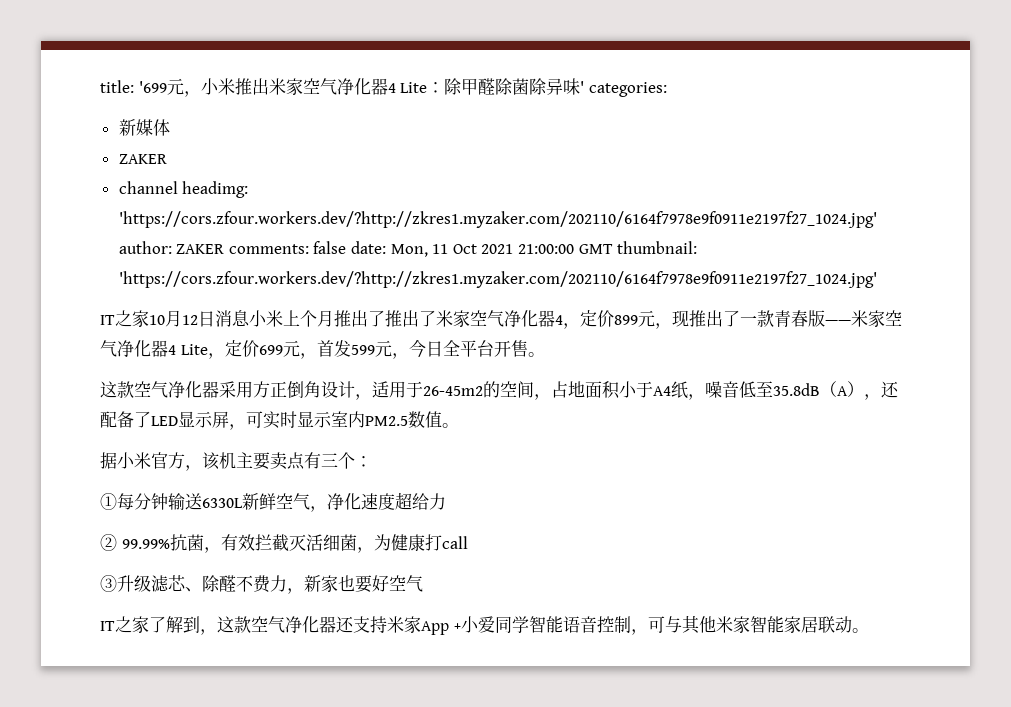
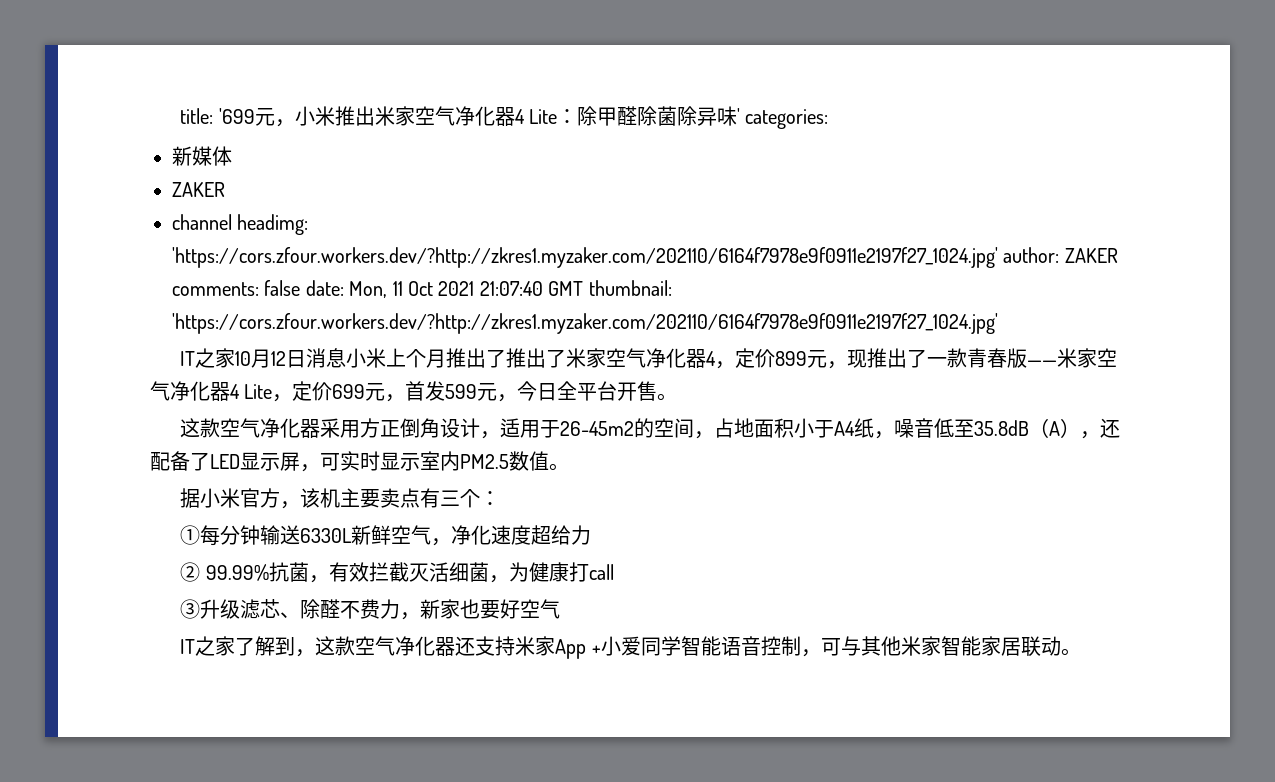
[518,244,575,254] 21:00:00 -> [479,281,543,296] 21:07:40

